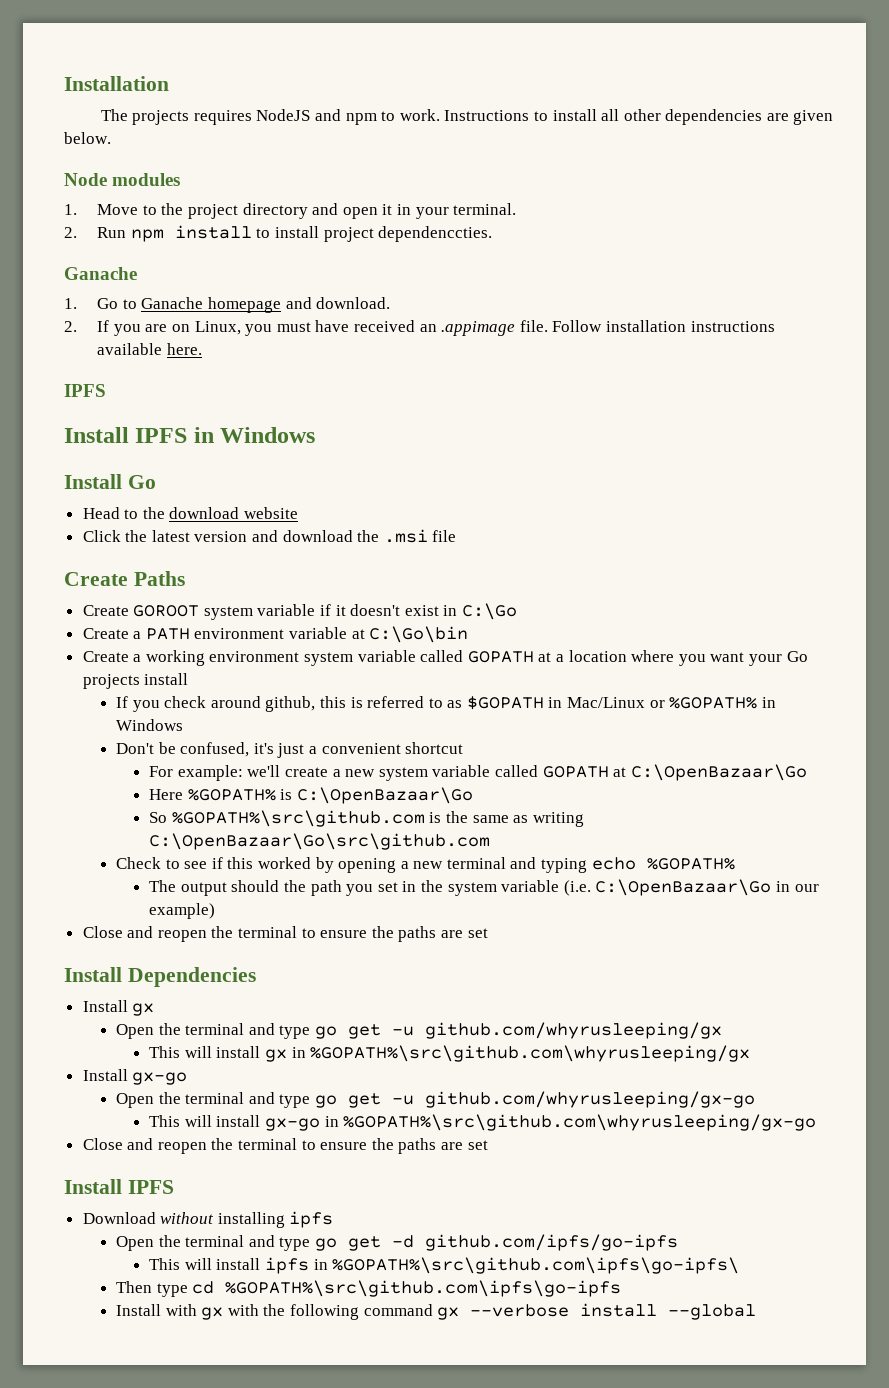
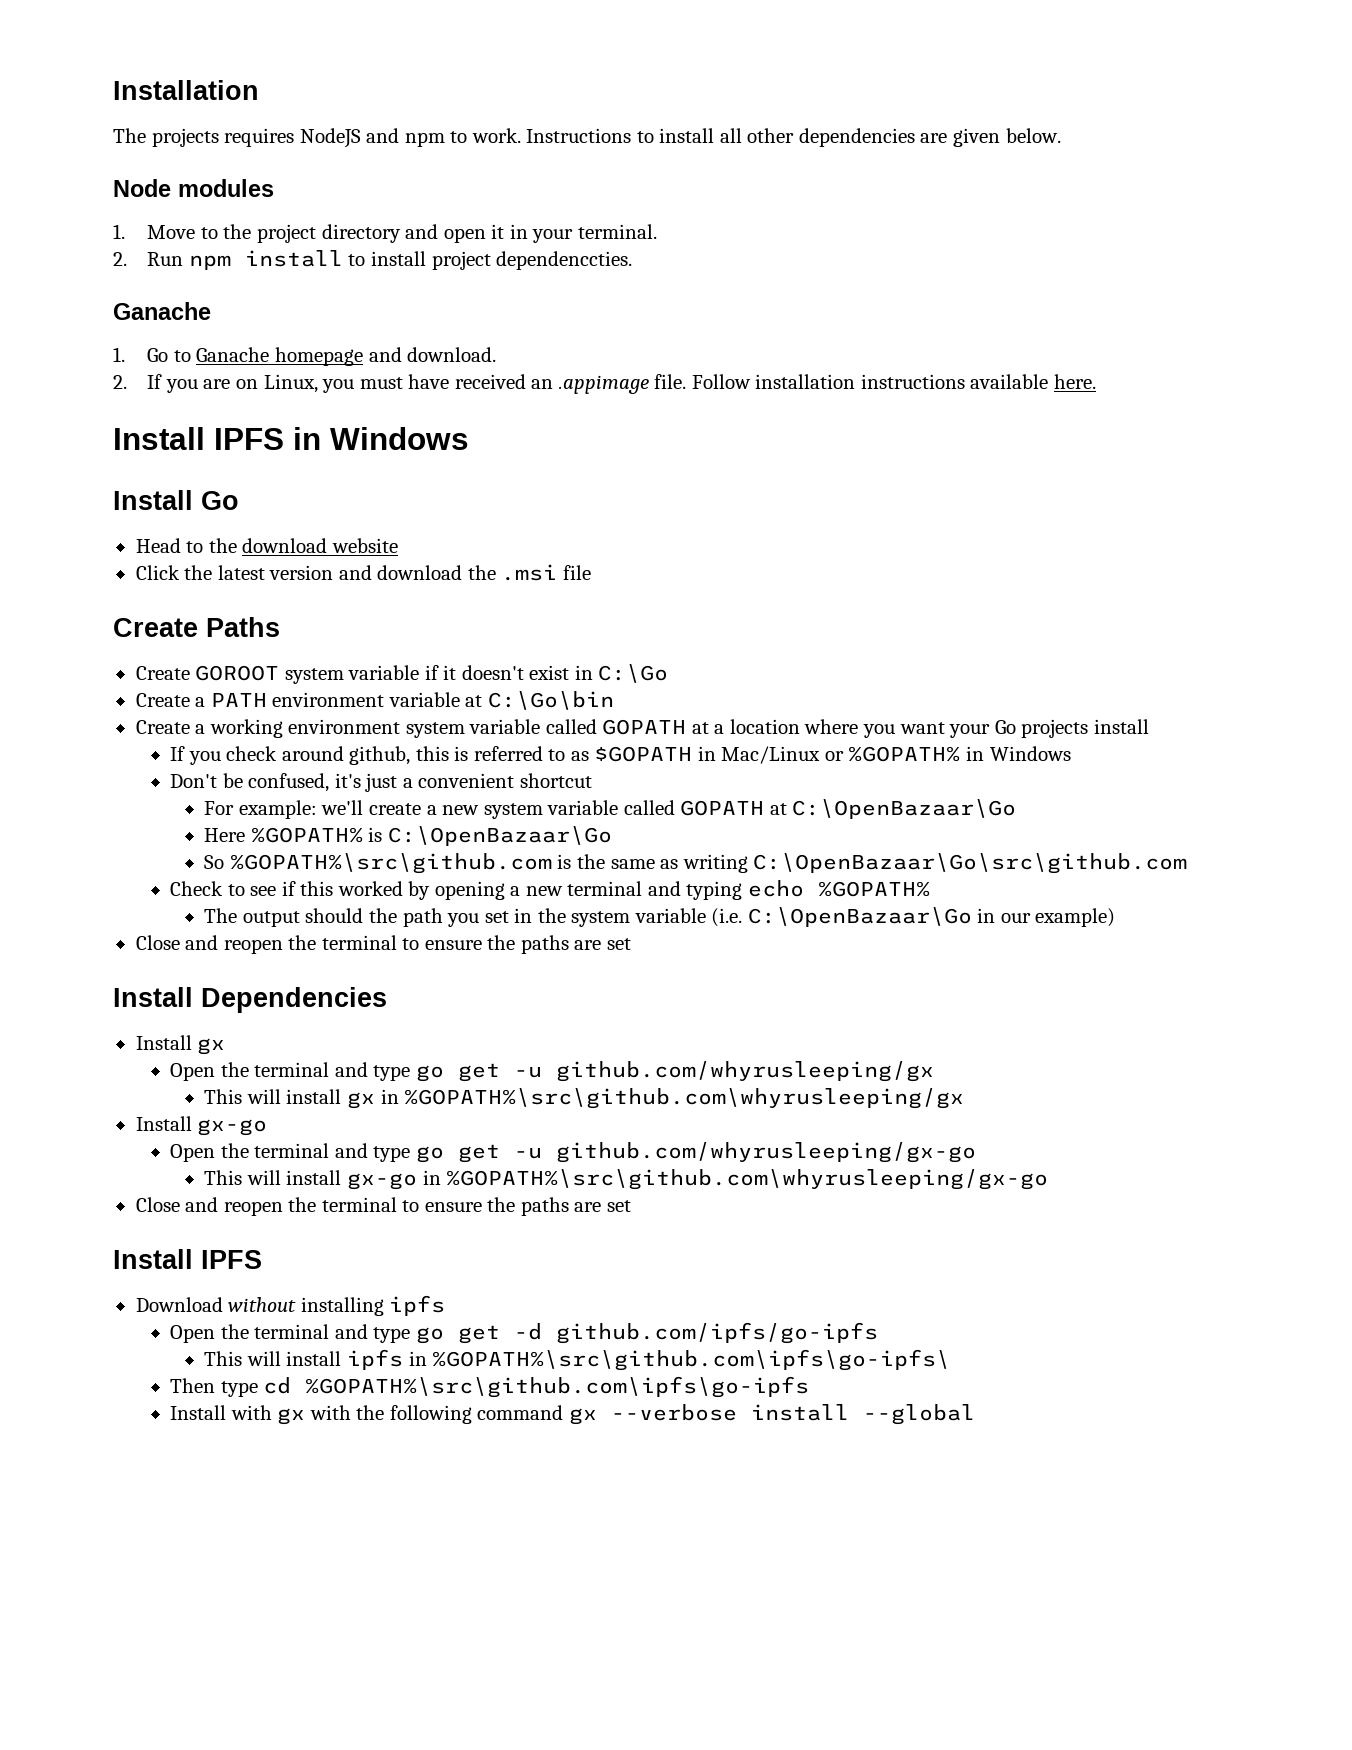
[64,384,106,397] // IPFS -> (1096, 381) none

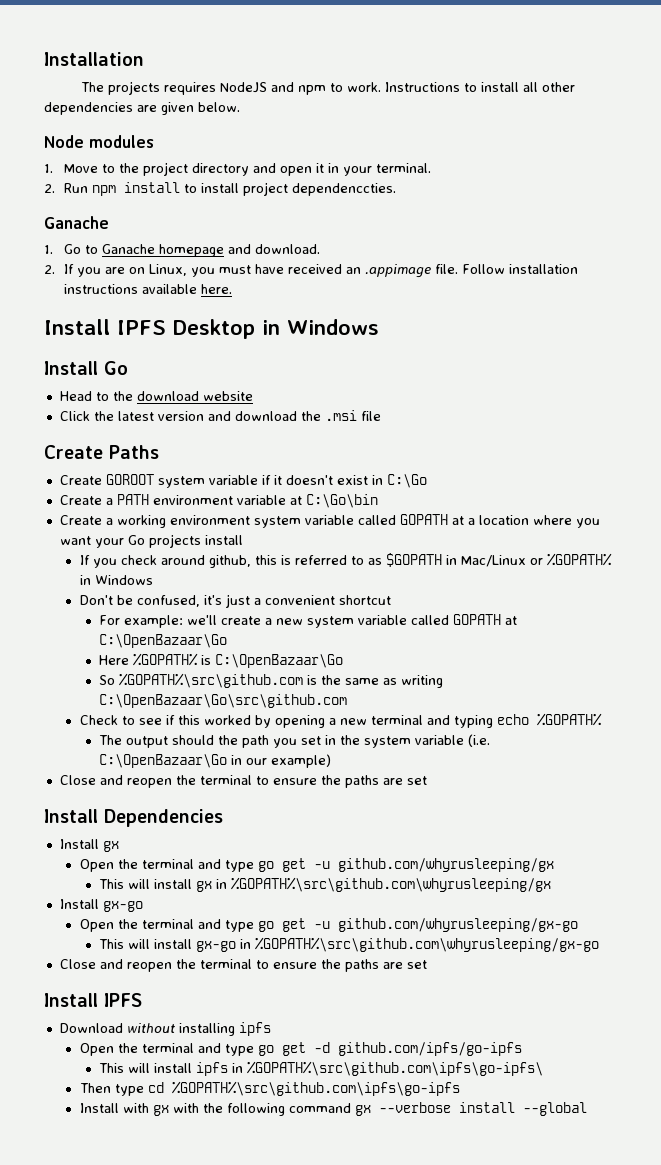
(284, 439) none -> [173,319,255,339] Desktop

